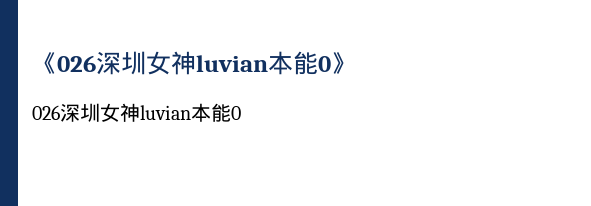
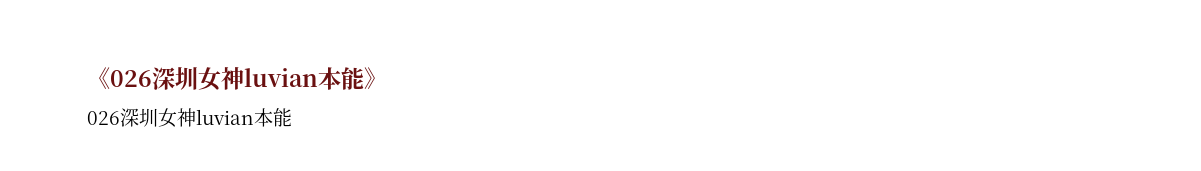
[318,56,331,72] 0 -> (364, 78) none
[231,106,241,120] 0 -> (292, 117) none

